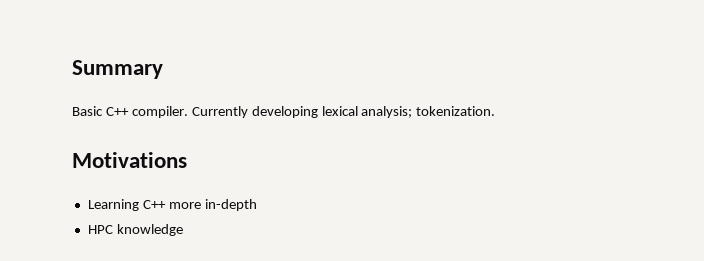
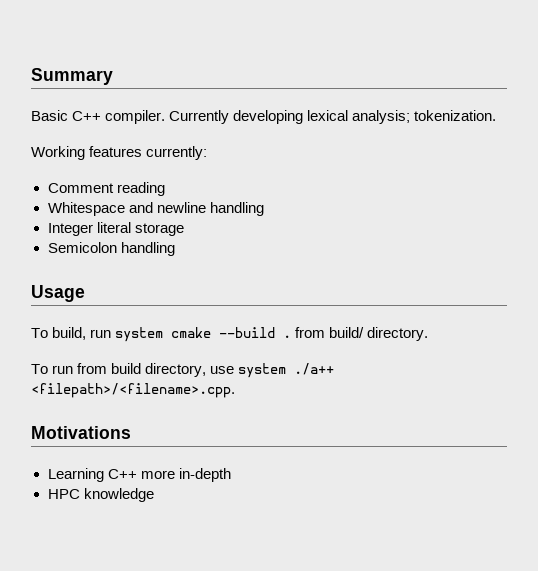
(496, 111) none -> [31,146,208,160] [47,182,165,196] [47,202,264,216] [47,222,184,236] [47,242,175,256] [31,285,85,302] [31,327,429,342] [31,363,335,378] [31,383,235,398] // Working features currently: // Comment reading // Whitespace and newline handling // Integer literal storage // Semicolon handling // Usage // To build, run system cmake --build . from build/ directory. // To run from build directory, use system ./a++ <filepath>/<filename>.cpp.

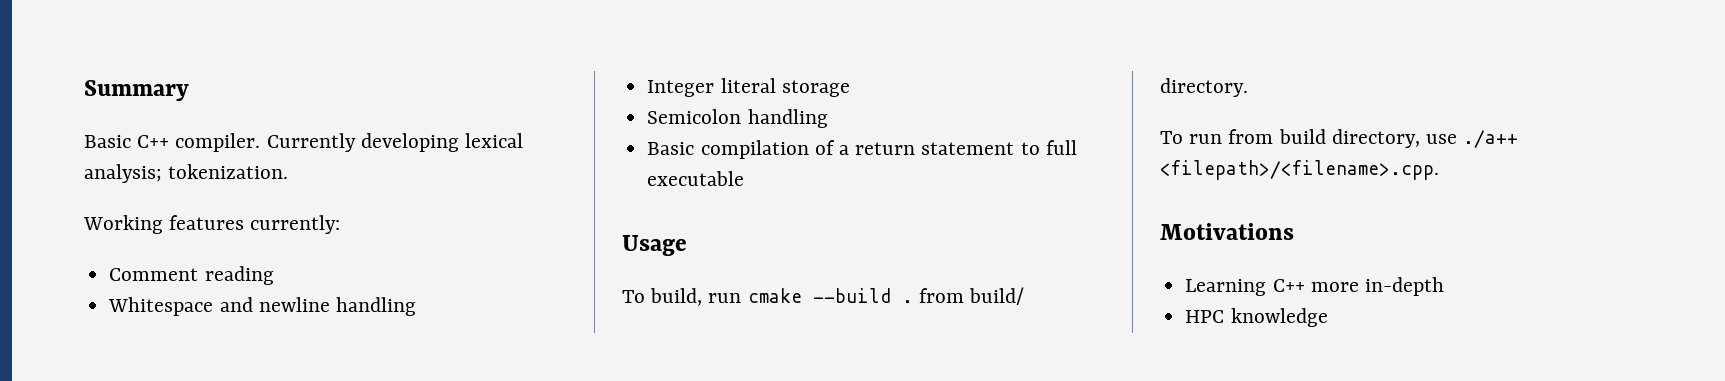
(175, 249) none -> [647,140,1077,159] [647,171,745,186] // Basic compilation of a return statement to full executable
[115,327,164,342] system -> (742, 298) none
[238,363,287,378] system -> (1458, 139) none

